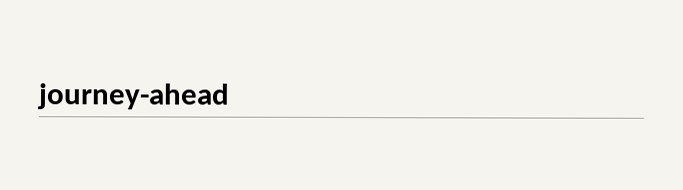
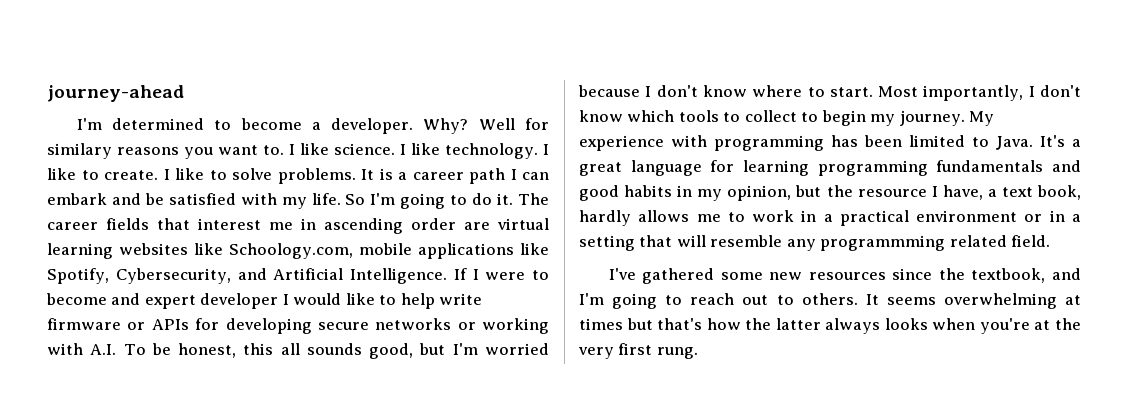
(230, 96) none -> [76,118,549,134] [47,143,549,159] [47,168,549,184] [47,193,549,209] [47,218,549,234] [47,243,549,259] [47,268,549,284] [46,293,483,309] [47,318,549,334] [47,343,549,359] [578,85,1081,101] [579,110,995,126] [579,135,1081,151] [579,160,1081,176] [579,185,1081,201] [579,210,1081,226] [579,235,1051,251] [608,268,1081,284] [579,293,1081,309] [579,318,1081,334] [578,343,698,359] // I'm determined to become a developer. Why? Well for similary reasons you want to. I like science. I like technology. I like to create. I like to solve problems. It is a career path I can embark and be satisfied with my life. So I'm going to do it. The career fields that interest me in ascending order are virtual learning websites like Schoology.com, mobile applications like Spotify, Cybersecurity, and Artificial Intelligence. If I were to become and expert developer I would like to help write firmware or APIs for developing secure networks or working with A.I. To be honest, this all sounds good, but I'm worried because I don't know where to start. Most importantly, I don't know which tools to collect to begin my journey. My experience with programming has been limited to Java. It's a great language for learning programming fundamentals and good habits in my opinion, but the resource I have, a text book, hardly allows me to work in a practical environment or in a setting that will resemble any programmming related field. // I've gathered some new resources since the textbook, and I'm going to reach out to others. It seems overwhelming at times but that's how the latter always looks when you're at the very first rung.

